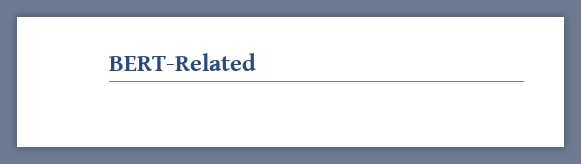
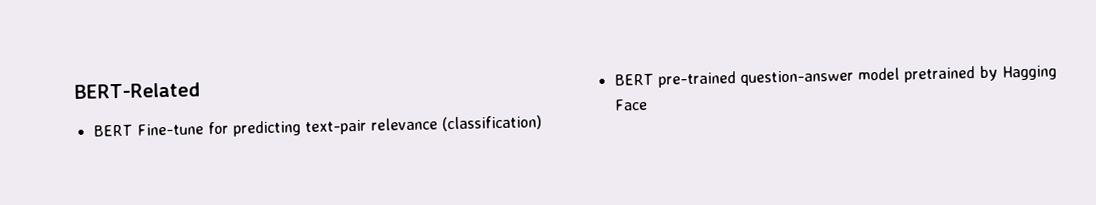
(256, 62) none -> [92,115,542,137] [613,65,1057,88] [613,98,648,111] // BERT Fine-tune for predicting text-pair relevance (classification) // BERT pre-trained question-answer model pretrained by Hagging Face

